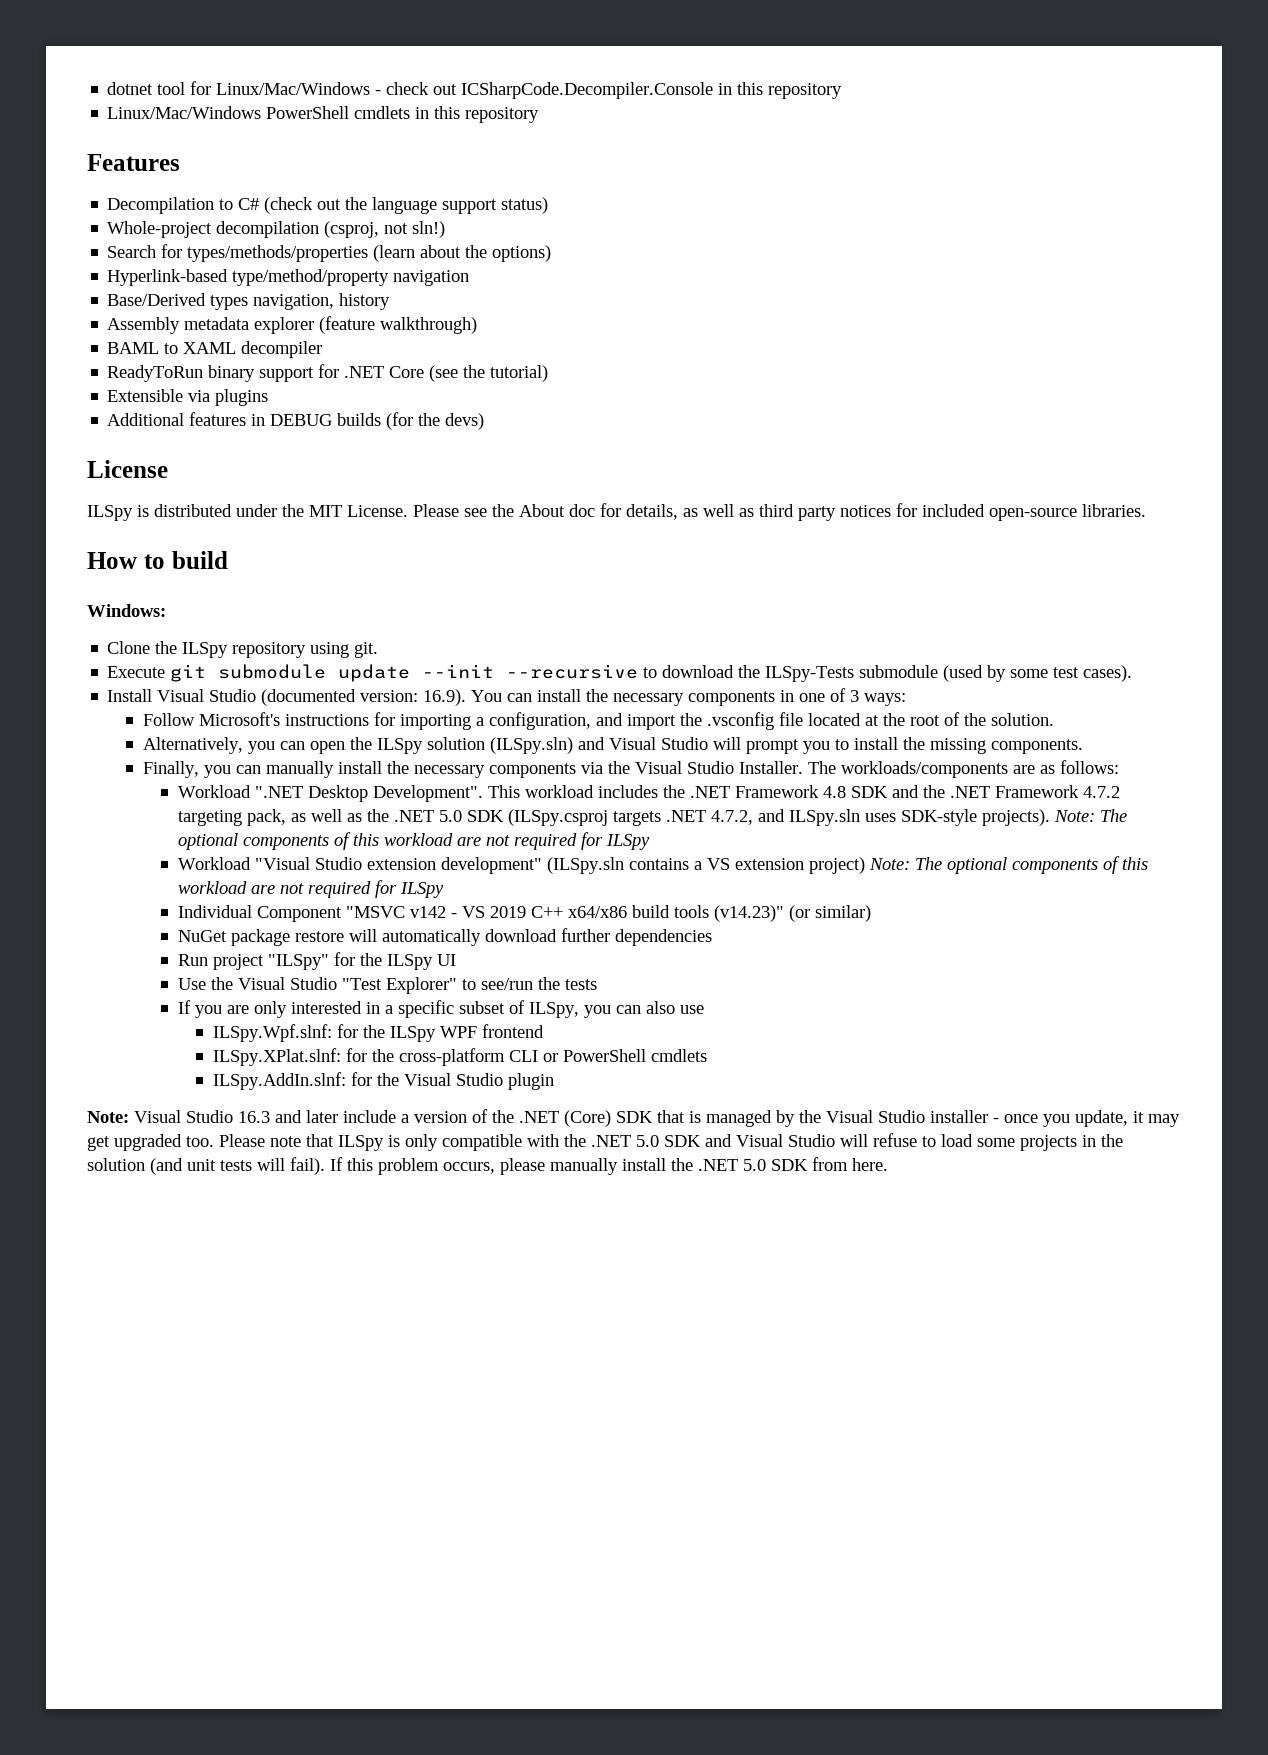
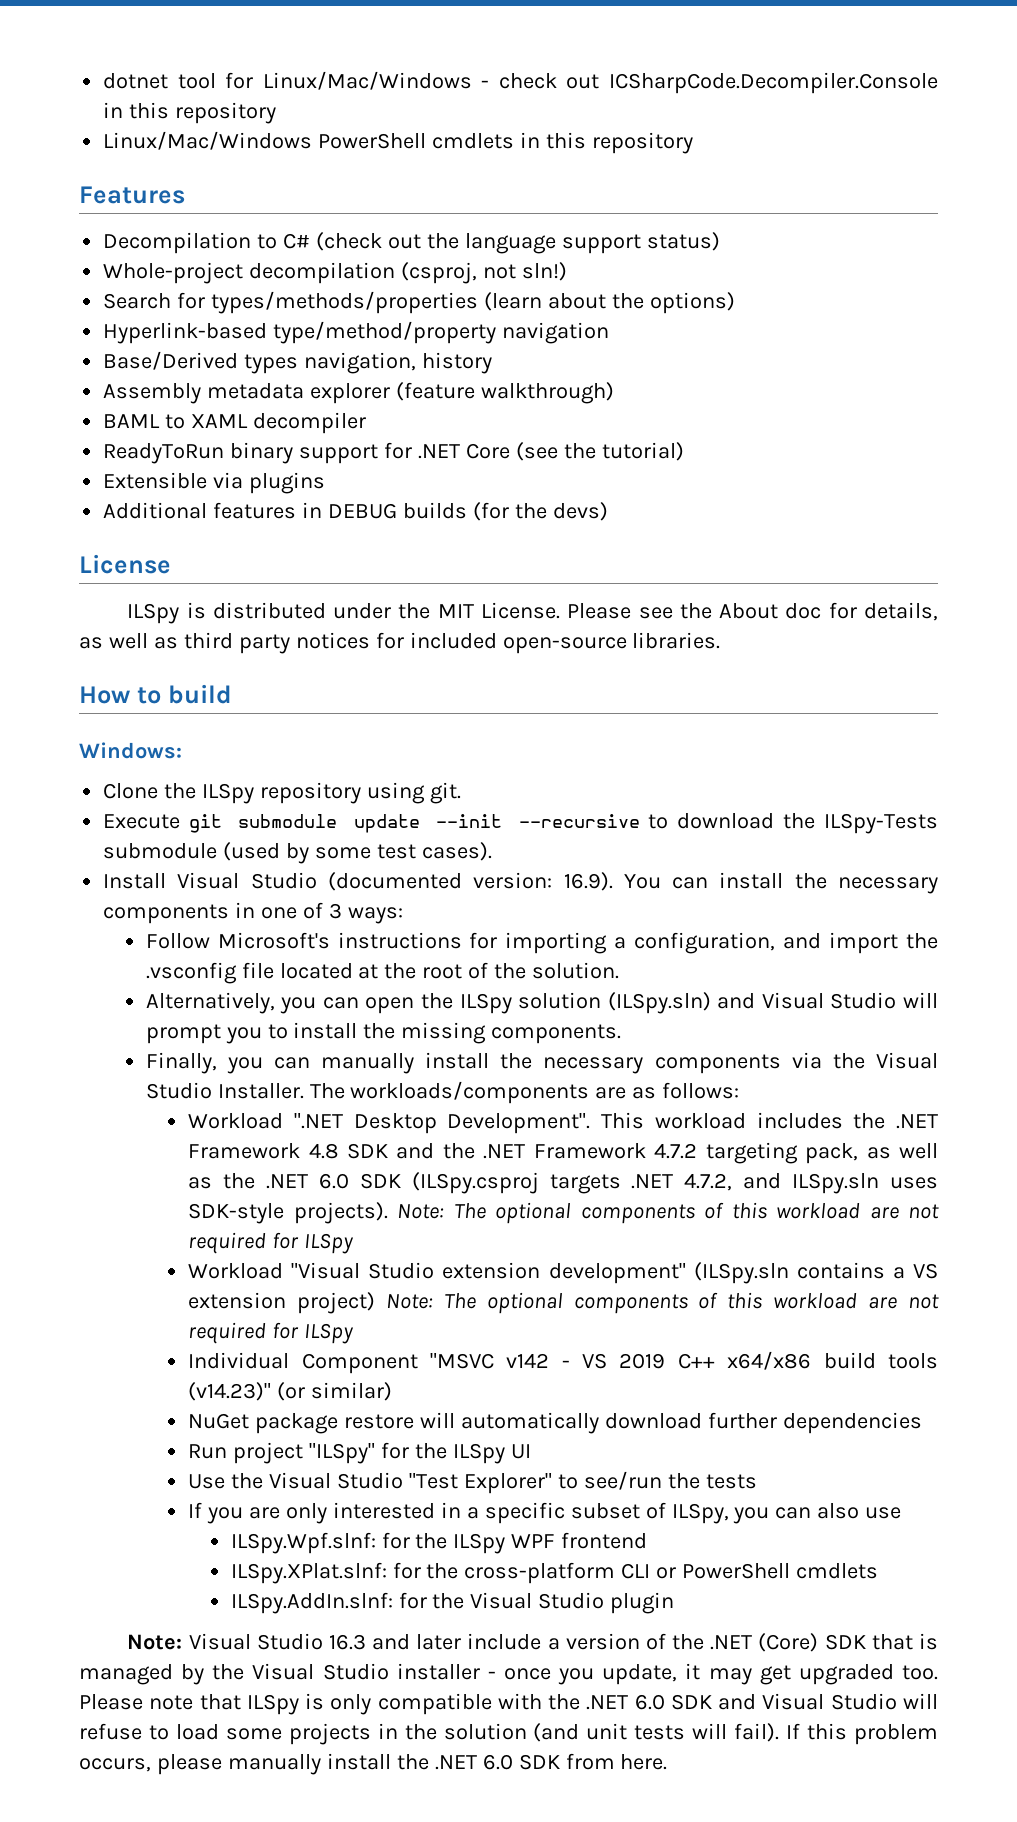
[438,810,462,822] 5.0 -> [318,1173,349,1189] 6.0
[636,1135,659,1147] 5.0 -> [634,1694,665,1710] 6.0
[743,1159,766,1171] 5.0 -> [482,1754,513,1770] 6.0

